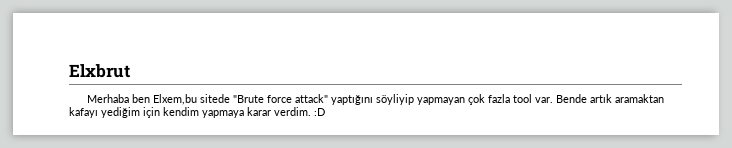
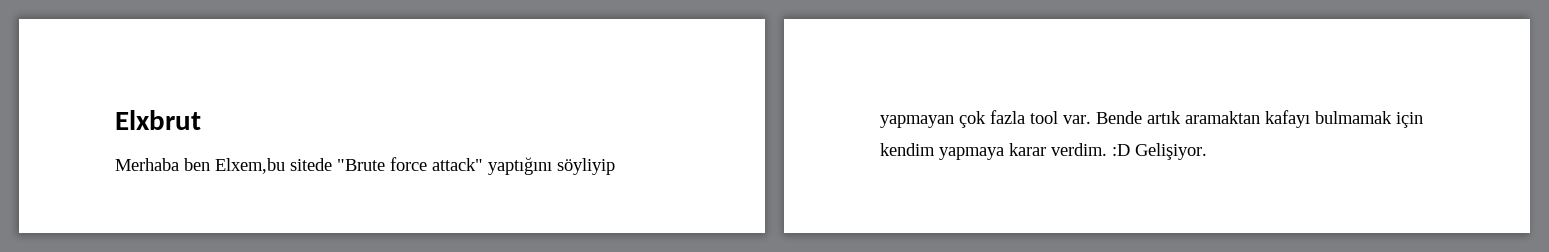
[101,107,140,118] yediğim -> [1315,111,1392,124] bulmamak
(325, 112) none -> [1135,143,1207,160] Gelişiyor.

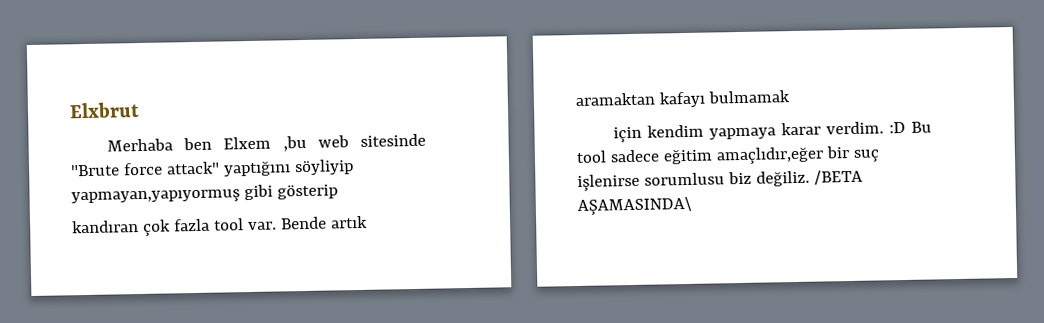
[215,158,332,174] Elxem,bu sitede -> [223,133,426,152] Elxem ,bu web sitesinde
[880,115,954,128] yapmayan -> [71,184,338,205] [72,220,139,234] yapmayan,yapıyormuş gibi gösterip // kandıran
(1392, 117) none -> (790, 97) //
[1135,143,1207,160] Gelişiyor. -> [911,121,932,133] [576,146,880,165] [577,169,863,191] [577,196,692,215] Bu tool sadece eğitim amaçlıdır,eğer bir suç işlenirse sorumlusu biz değiliz. /BETA AŞAMASINDA\

